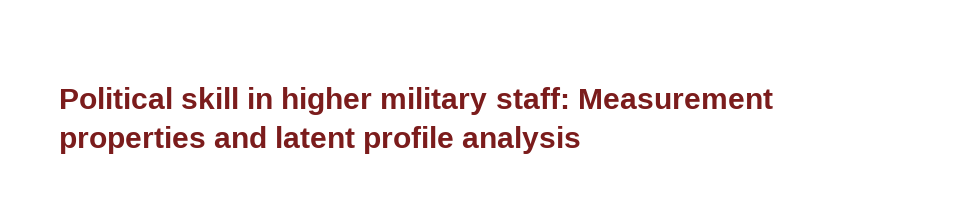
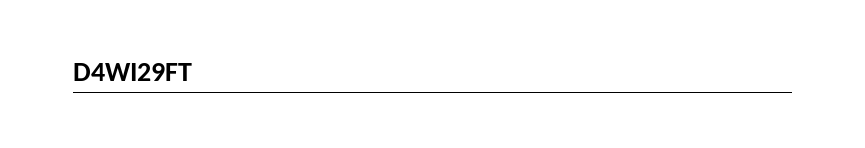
[59,87,773,115] [59,126,582,154] Political skill in higher military staff: Measurement properties and latent profile analysis -> [73,63,192,81] D4WI29FT

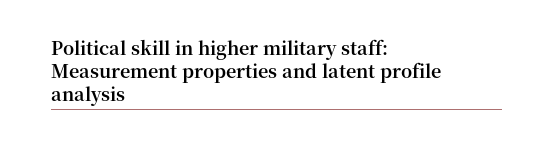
[73,63,192,81] D4WI29FT -> [51,39,388,60] [51,62,441,83] [51,86,125,106] Political skill in higher military staff: Measurement properties and latent profile analysis

